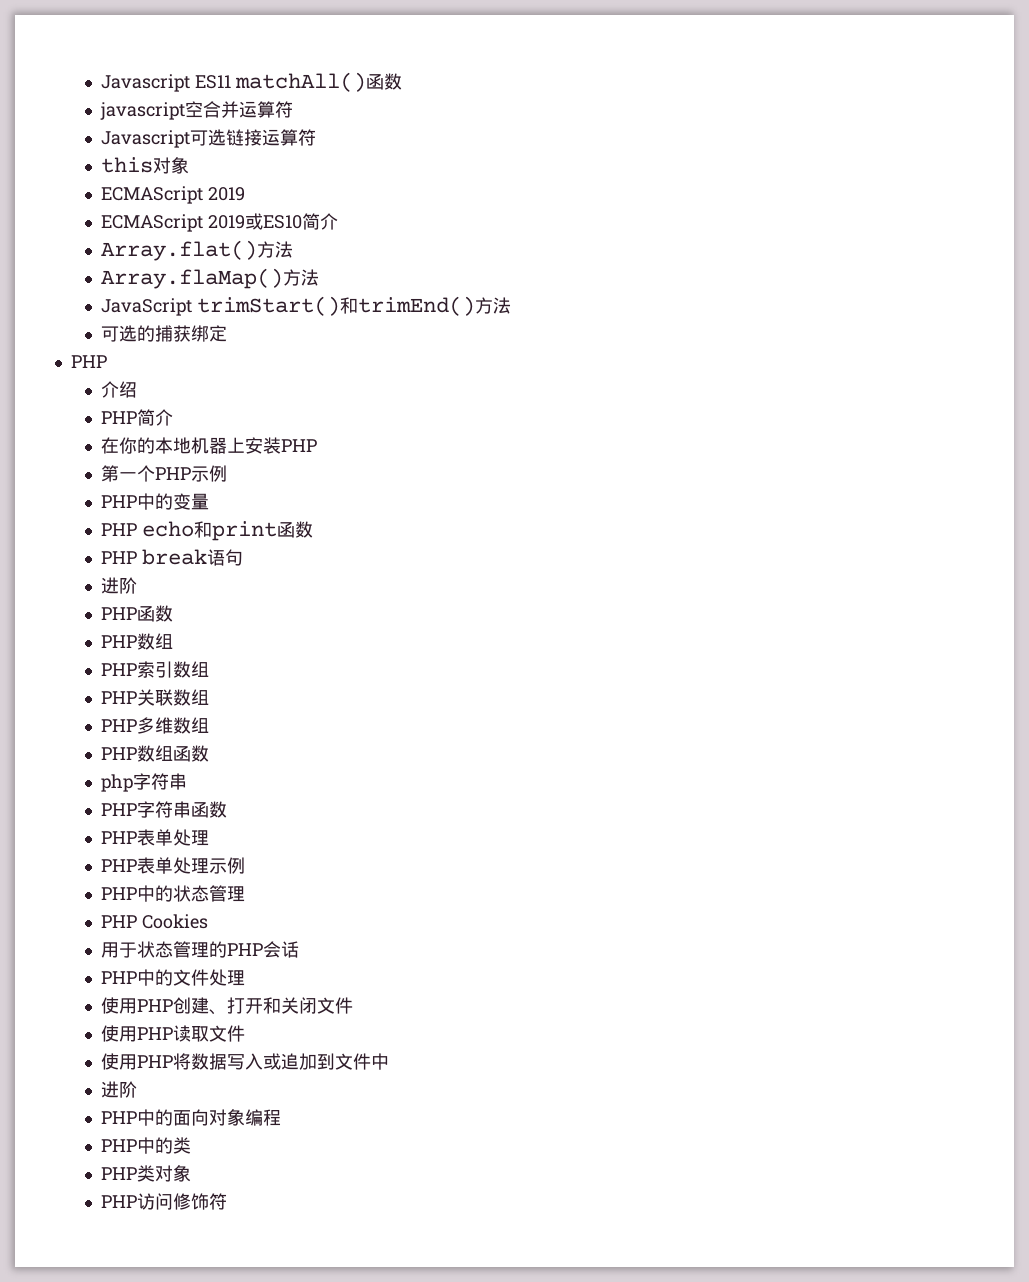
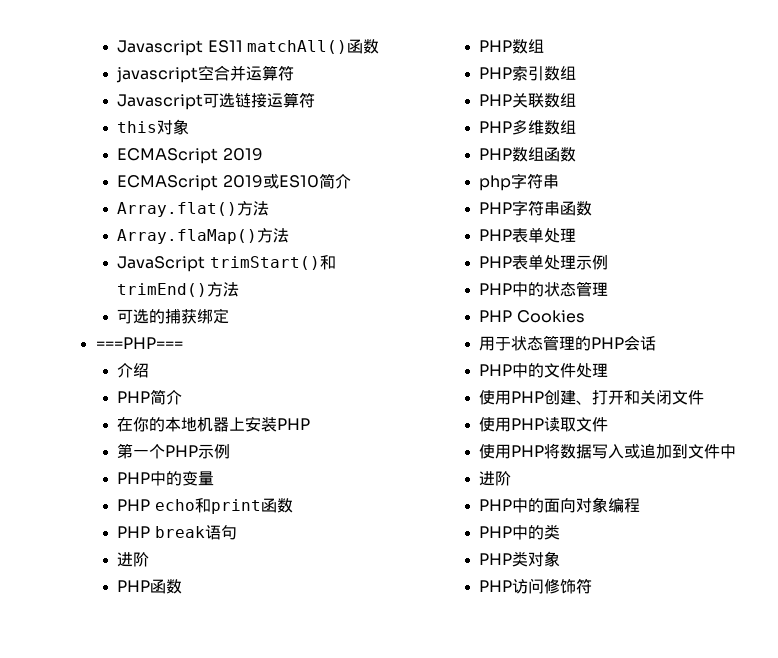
[70,355,107,368] PHP -> [95,337,183,349] ===PHP===

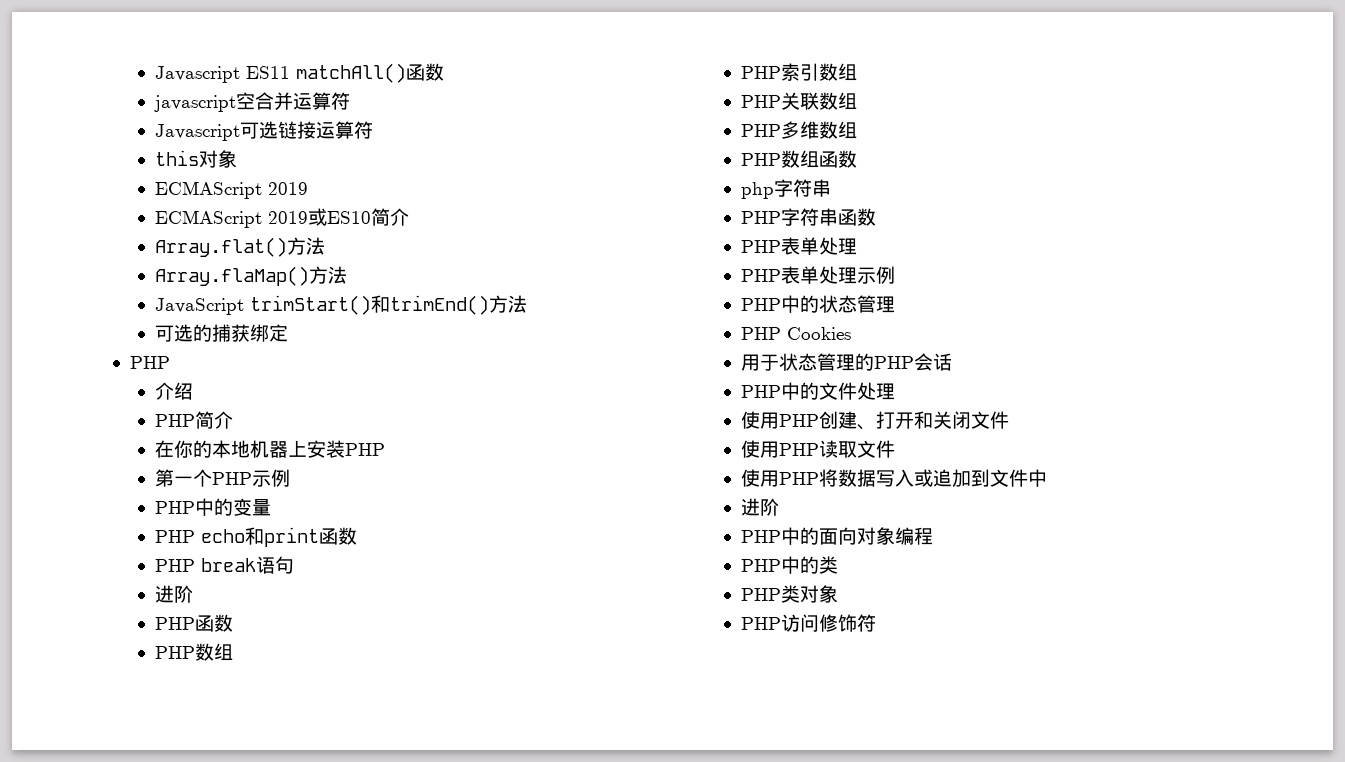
[95,337,183,349] ===PHP=== -> [129,356,170,369] PHP

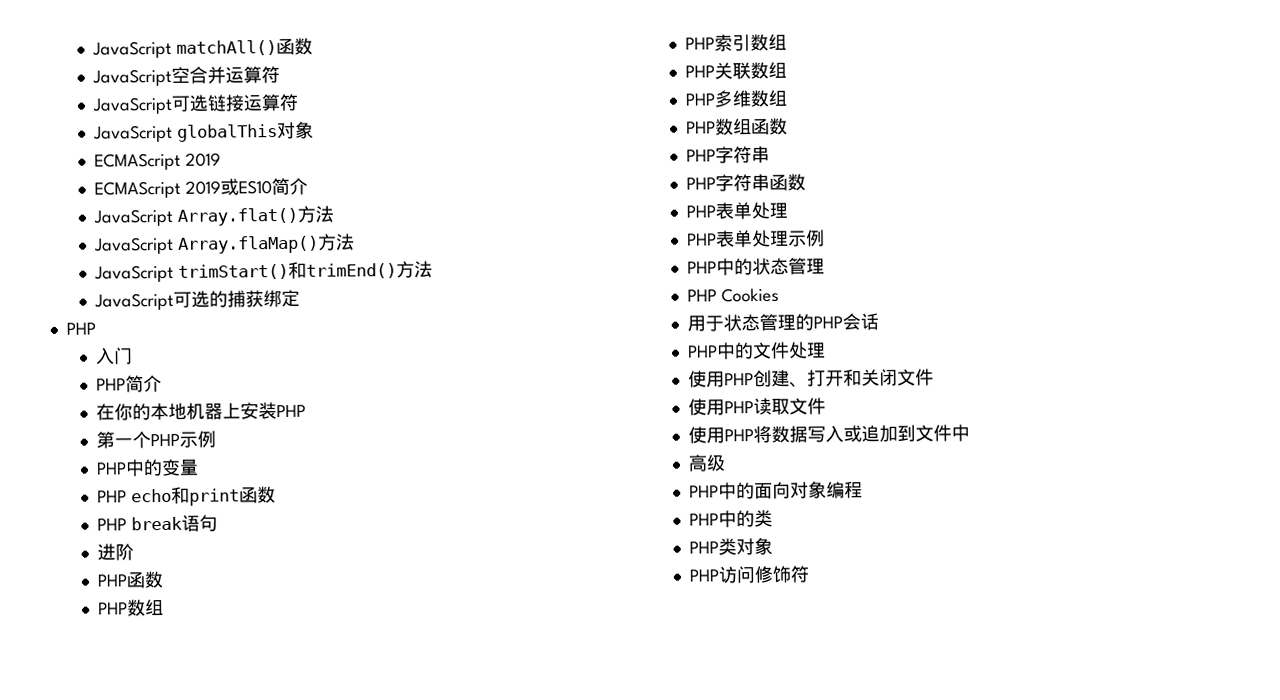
[155,66,291,83] Javascript ES11 -> [91,40,172,59] JavaScript
[154,95,237,112] javascript -> [91,68,172,87] JavaScript
[155,124,241,141] Javascript -> [91,96,173,115] JavaScript
[155,150,200,166] this -> [92,124,278,143] JavaScript globalThis
(410, 217) none -> [92,208,173,227] JavaScript
(326, 246) none -> [93,236,174,255] JavaScript
(528, 304) none -> [93,292,174,311] JavaScript
[155,382,194,400] 介绍 -> [94,347,133,365] 入门
[741,182,775,199] php -> [685,149,716,162] PHP
[741,498,780,516] 进阶 -> [687,454,726,472] 高级

